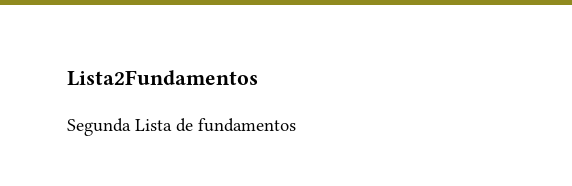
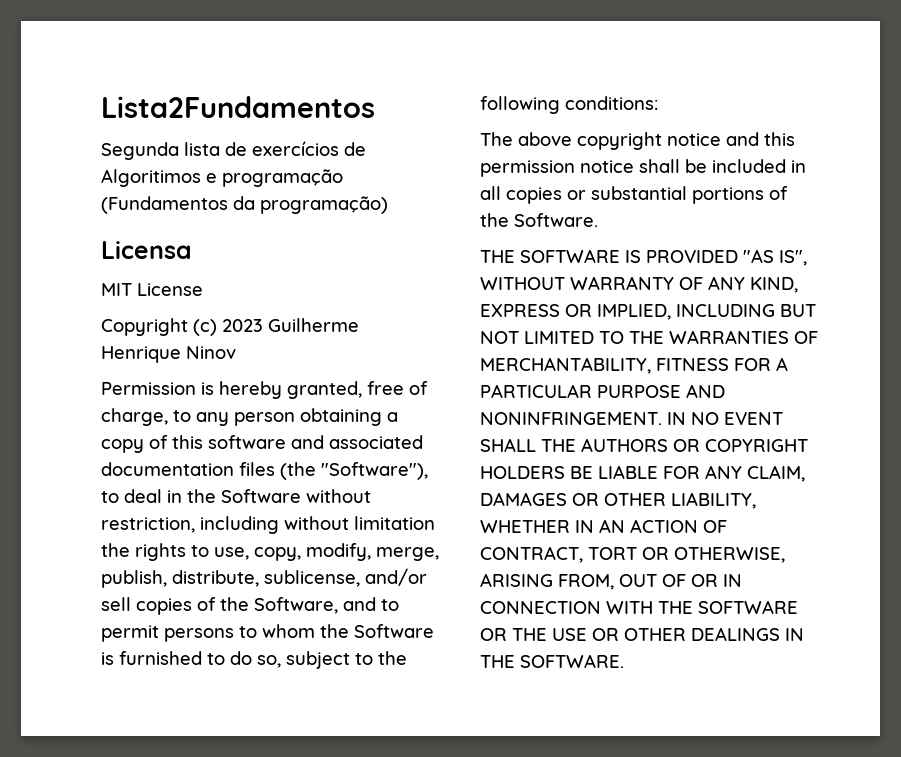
[135,118,296,132] Lista de fundamentos -> [184,141,366,156] [101,169,343,187] [101,196,388,214] [101,241,192,259] [101,283,203,296] [101,318,359,336] [101,346,236,363] [101,381,428,399] [101,408,398,426] [101,435,423,453] [101,462,428,480] [101,489,371,503] [101,516,435,534] [101,543,439,561] [101,568,427,588] [101,597,399,615] [101,624,434,642] [101,651,407,669] [480,96,658,114] [480,132,795,150] [480,159,806,177] [480,186,788,204] [480,213,598,227] [480,249,807,266] [480,276,798,293] [480,304,816,320] [480,330,818,344] [480,357,788,374] [480,384,725,398] [480,412,783,425] [480,438,808,452] [480,465,805,482] [480,492,756,509] [480,519,727,533] [480,546,785,563] [480,573,742,590] [480,600,798,614] [480,627,804,641] [480,654,624,668] lista de exercícios de Algoritimos e programação (Fundamentos da programação) // Licensa // MIT License // Copyright (c) 2023 Guilherme Henrique Ninov // Permission is hereby granted, free of charge, to any person obtaining a copy of this software and associated documentation files (the "Software"), to deal in the Software without restriction, including without limitation the rights to use, copy, modify, merge, publish, distribute, sublicense, and/or sell copies of the Software, and to permit persons to whom the Software is furnished to do so, subject to the following conditions: // The above copyright notice and this permission notice shall be included in all copies or substantial portions of the Software. // THE SOFTWARE IS PROVIDED "AS IS", WITHOUT WARRANTY OF ANY KIND, EXPRESS OR IMPLIED, INCLUDING BUT NOT LIMITED TO THE WARRANTIES OF MERCHANTABILITY, FITNESS FOR A PARTICULAR PURPOSE AND NONINFRINGEMENT. IN NO EVENT SHALL THE AUTHORS OR COPYRIGHT HOLDERS BE LIABLE FOR ANY CLAIM, DAMAGES OR OTHER LIABILITY, WHETHER IN AN ACTION OF CONTRACT, TORT OR OTHERWISE, ARISING FROM, OUT OF OR IN CONNECTION WITH THE SOFTWARE OR THE USE OR OTHER DEALINGS IN THE SOFTWARE.

